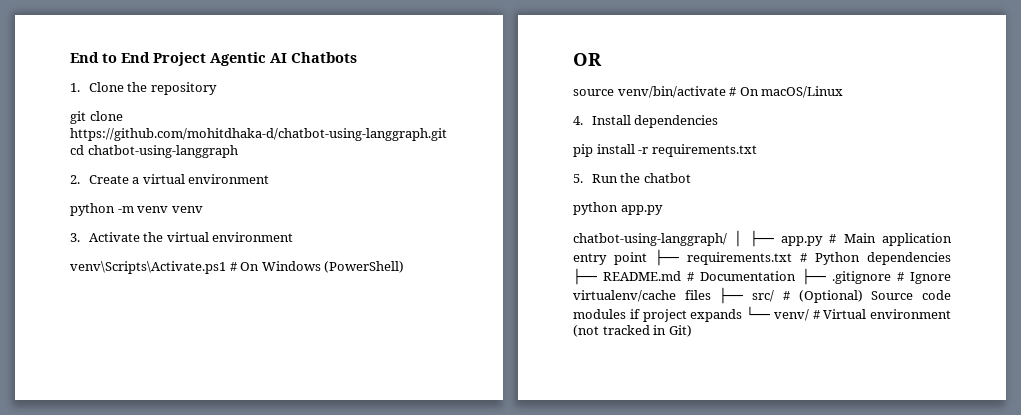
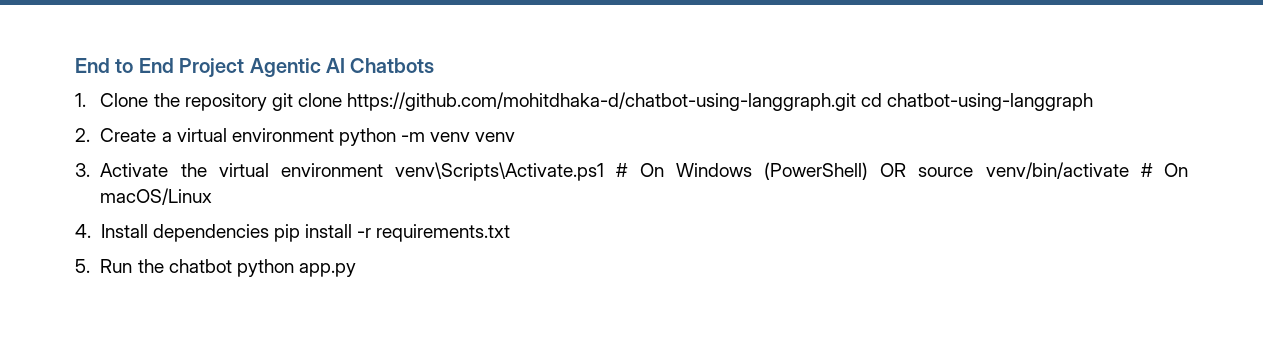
(217, 88) // -> (267, 102) none
(270, 179) // -> (334, 135) none
(294, 237) // -> (384, 170) none
(405, 267) // -> (869, 171) none
(602, 59) // -> (907, 170) none
(719, 121) // -> (269, 233) none
(691, 178) // -> (232, 266) none
[573,230,952,247] [573,249,951,266] [573,268,951,285] [573,287,951,304] [573,306,951,322] [573,325,692,337] // chatbot-using-langgraph/ │ ├── app.py # Main application entry point ├── requirements.txt # Python dependencies ├── README.md # Documentation ├── .gitignore # Ignore virtualenv/cache files ├── src/ # (Optional) Source code modules if project expands └── venv/ # Virtual environment (not tracked in Git) -> (356, 270) none

